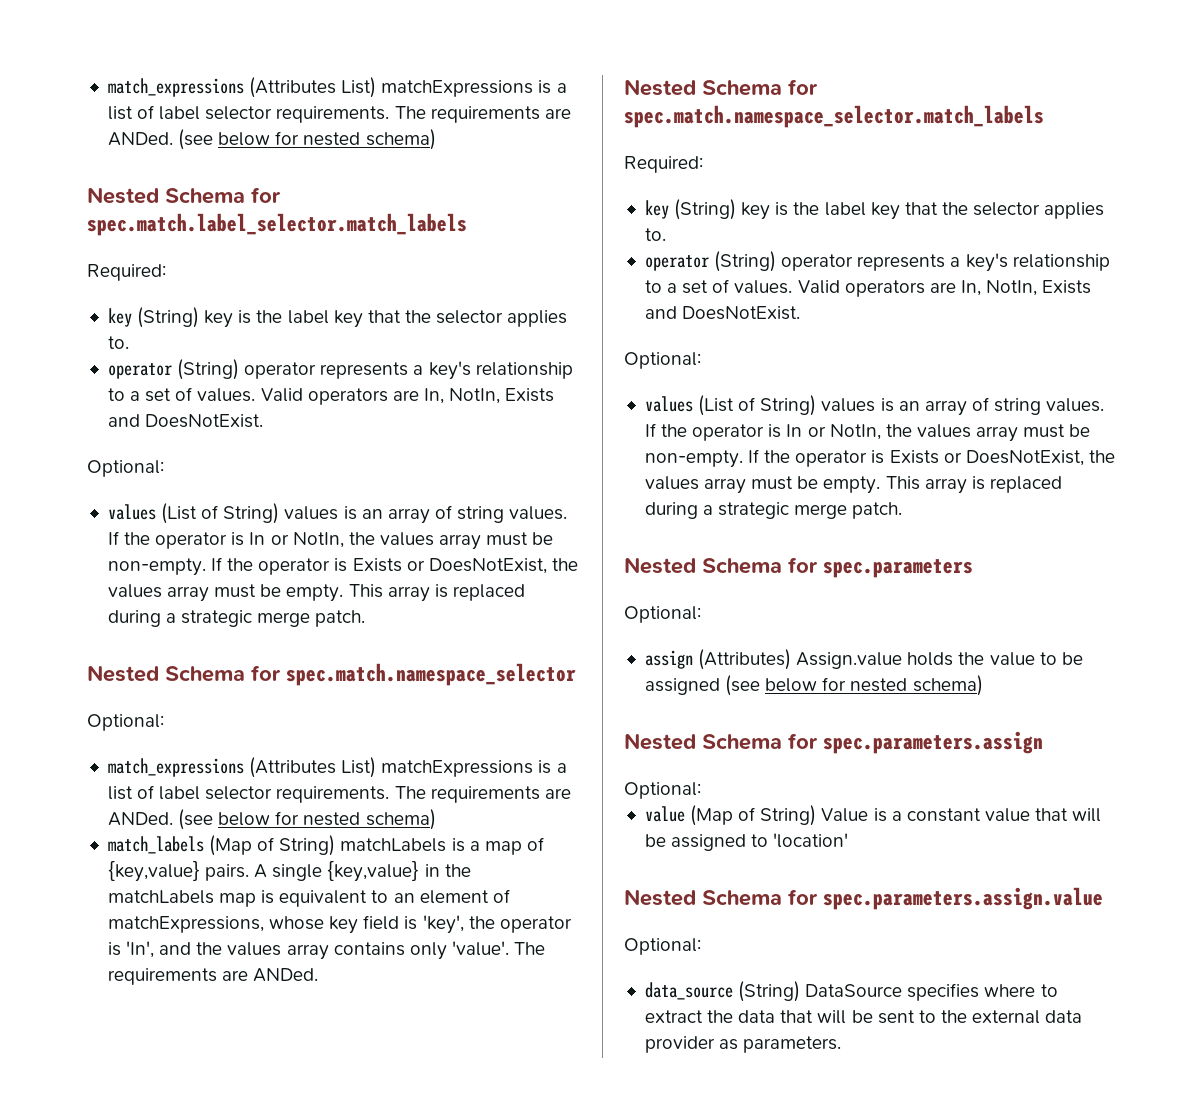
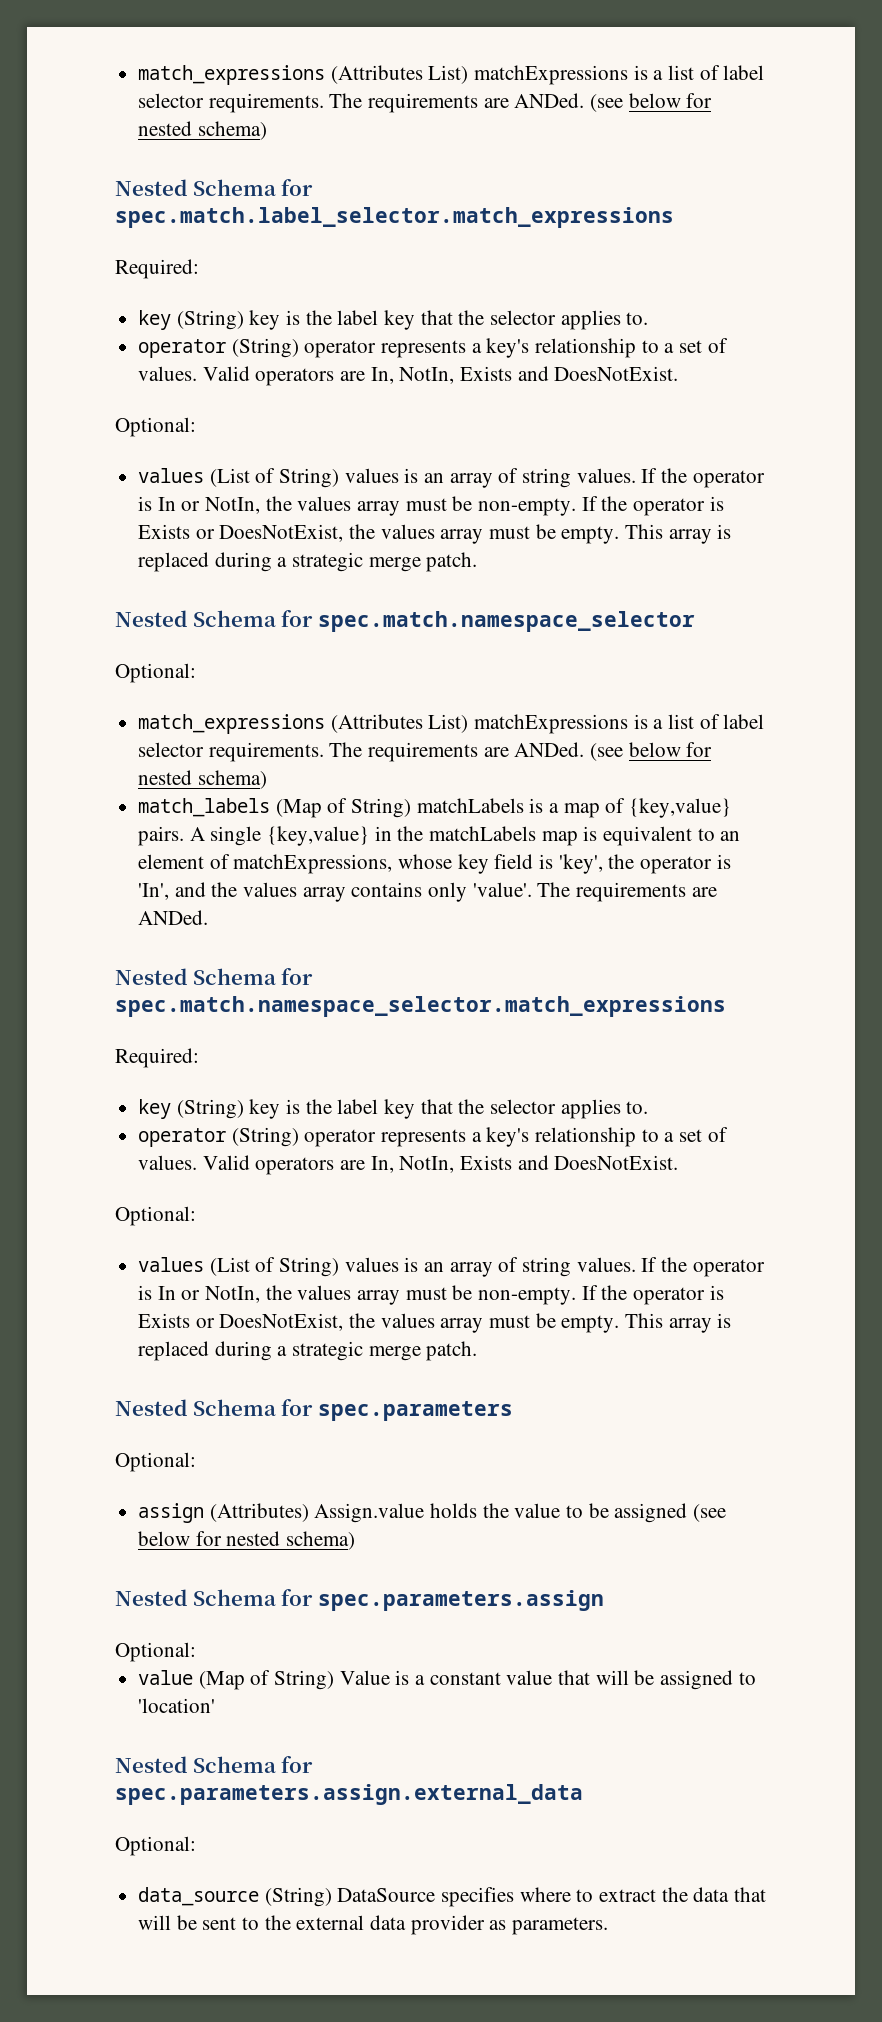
[87,213,467,236] spec.match.label_selector.match_labels -> [115,207,674,228] spec.match.label_selector.match_expressions
[624,105,1044,128] spec.match.namespace_selector.match_labels -> [115,996,726,1017] spec.match.namespace_selector.match_expressions
[823,887,1103,910] spec.parameters.assign.value -> [115,1784,583,1805] spec.parameters.assign.external_data

